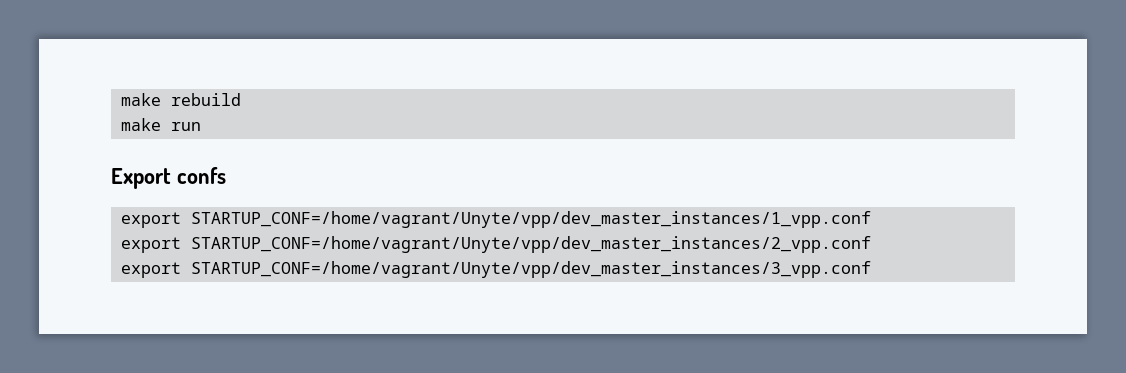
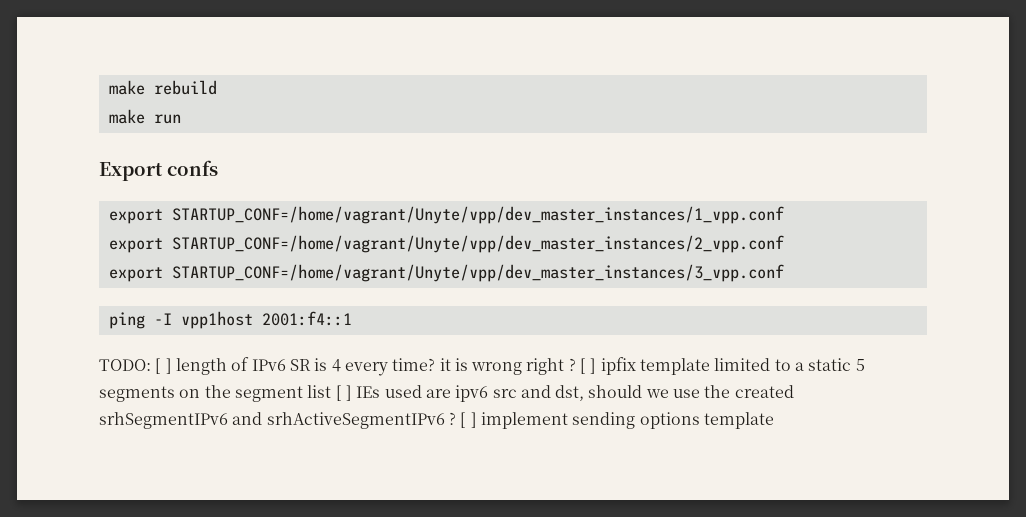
(871, 269) none -> [108,311,352,329] [99,357,865,376] [99,385,794,402] [99,412,774,429] // ping -I vpp1host 2001:f4::1 // TODO: [ ] length of IPv6 SR is 4 every time? it is wrong right ? [ ] ipfix template limited to a static 5 segments on the segment list [ ] IEs used are ipv6 src and dst, should we use the created srhSegmentIPv6 and srhActiveSegmentIPv6 ? [ ] implement sending options template

